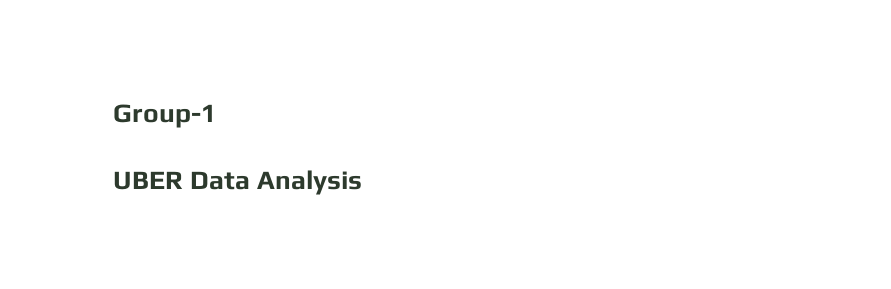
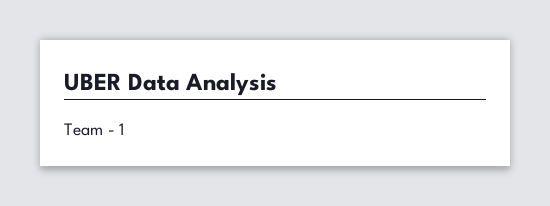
[113,104,216,128] Group-1 // -> (64, 82) none
(363, 182) none -> [64,123,125,136] // Team - 1

